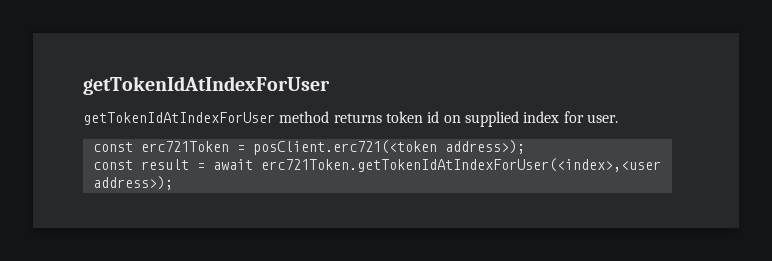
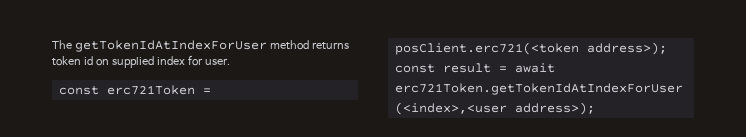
[83,76,330,95] getTokenIdAtIndexForUser // -> [52,40,72,49] The

